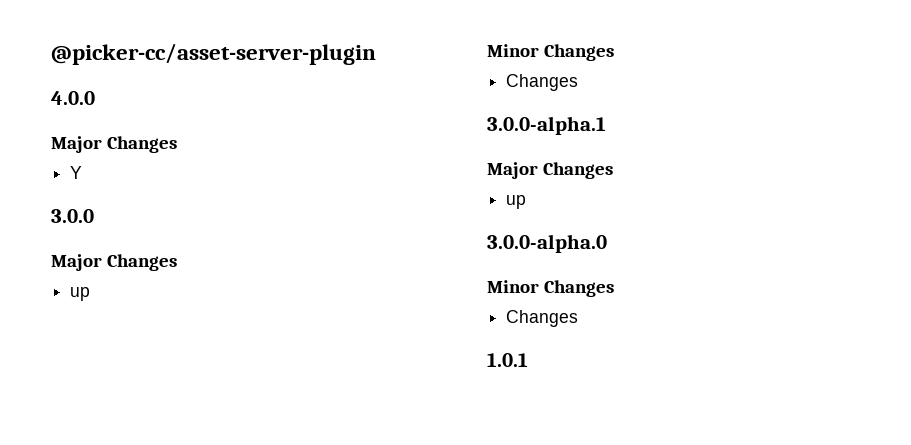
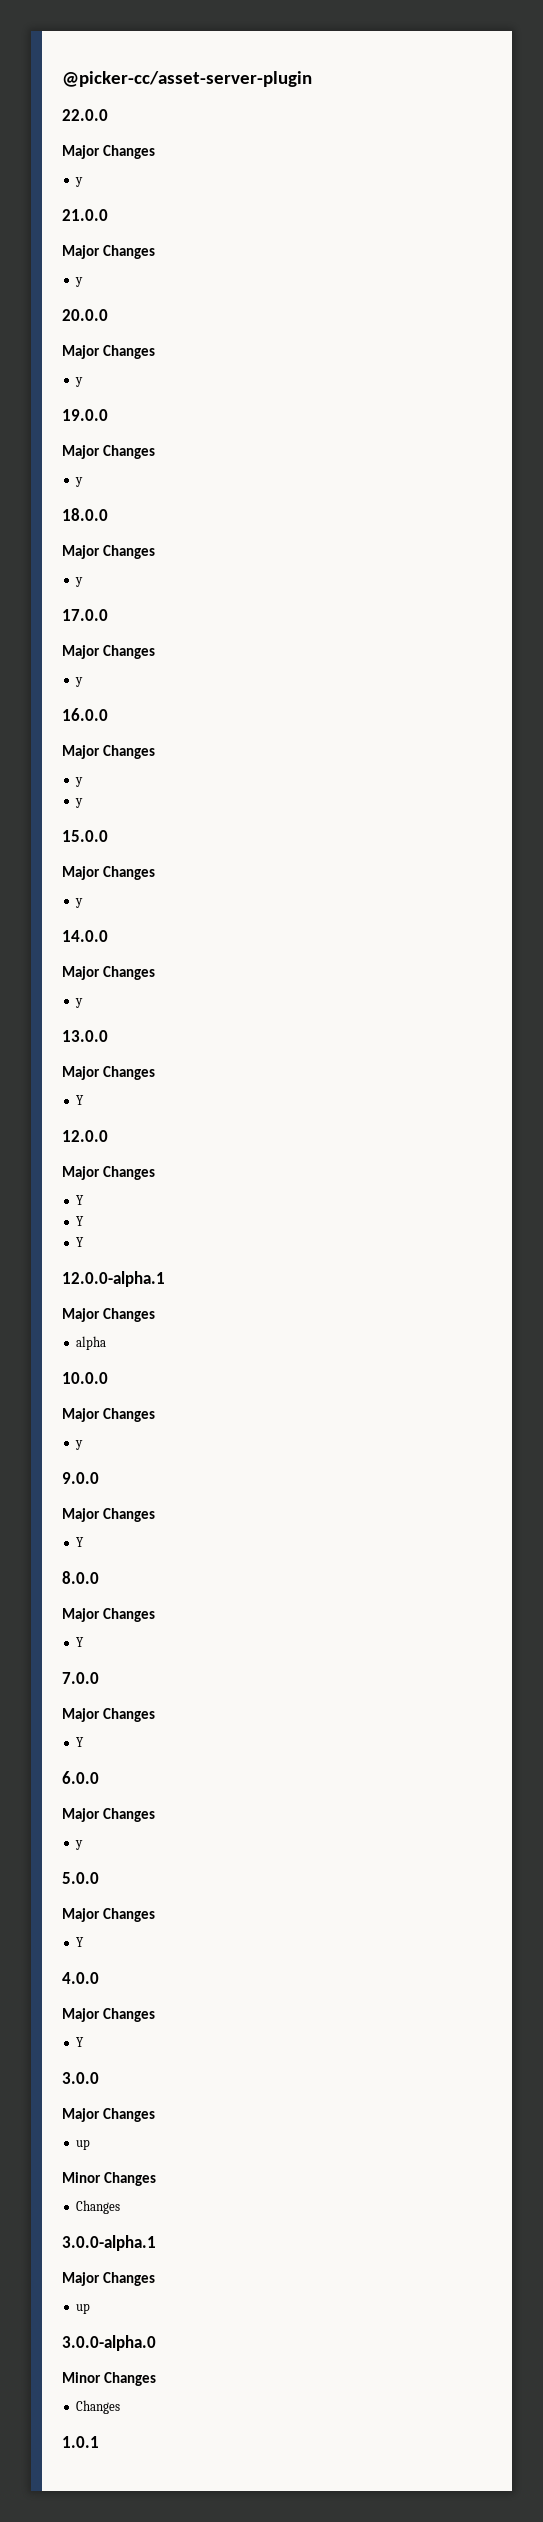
(376, 54) none -> [62,109,108,121] [62,145,155,159] [74,177,83,187] [62,209,108,221] [62,245,155,259] [74,277,83,287] [62,309,108,321] [62,345,155,359] [74,377,83,387] [62,409,108,421] [62,445,155,459] [74,477,83,487] [62,508,108,521] [62,545,155,559] [74,577,83,587] [62,609,108,621] [62,645,155,659] [74,677,83,687] [62,708,108,721] [62,745,155,759] [74,777,83,787] [74,798,83,808] [62,830,108,842] [62,866,155,880] [74,898,83,908] [62,930,108,942] [62,966,155,980] [74,998,83,1008] [62,1030,108,1042] [62,1066,155,1080] [75,1095,84,1105] [62,1130,108,1142] [62,1166,155,1180] [75,1195,84,1205] [75,1216,84,1226] [75,1237,84,1247] [62,1271,165,1287] [62,1308,155,1322] [75,1336,106,1350] [62,1372,108,1384] [62,1408,155,1422] [74,1440,83,1450] [62,1472,99,1484] [62,1508,155,1522] [75,1537,84,1547] [62,1571,99,1584] [62,1608,155,1622] [75,1637,84,1647] [62,1672,99,1684] [62,1708,155,1722] [75,1737,84,1747] [62,1771,99,1784] [62,1808,155,1822] [74,1840,83,1850] [62,1872,99,1884] [62,1908,155,1922] [75,1937,84,1947] // 22.0.0 // Major Changes // y // 21.0.0 // Major Changes // y // 20.0.0 // Major Changes // y // 19.0.0 // Major Changes // y // 18.0.0 // Major Changes // y // 17.0.0 // Major Changes // y // 16.0.0 // Major Changes // y // y // 15.0.0 // Major Changes // y // 14.0.0 // Major Changes // y // 13.0.0 // Major Changes // Y // 12.0.0 // Major Changes // Y // Y // Y // 12.0.0-alpha.1 // Major Changes // alpha // 10.0.0 // Major Changes // y // 9.0.0 // Major Changes // Y // 8.0.0 // Major Changes // Y // 7.0.0 // Major Changes // Y // 6.0.0 // Major Changes // y // 5.0.0 // Major Changes // Y

